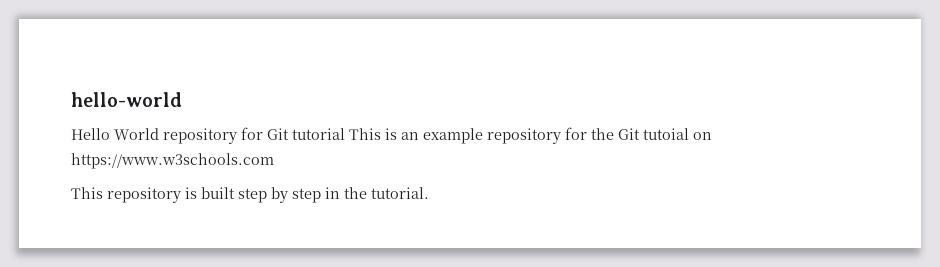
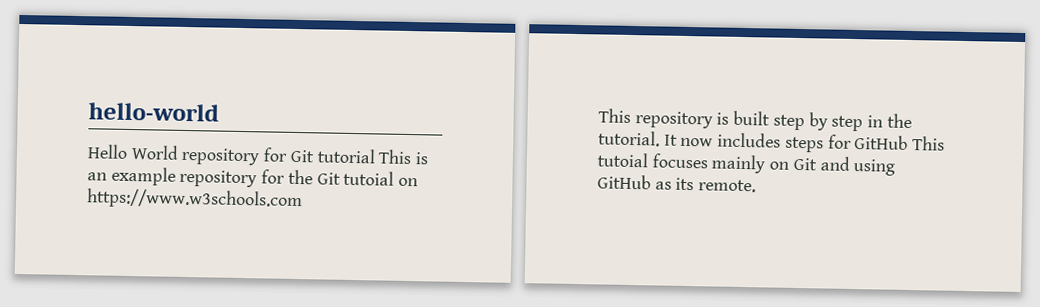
(429, 193) none -> [663,132,946,153] [597,152,896,176] [597,174,757,193] It now includes steps for GitHub This tutoial focuses mainly on Git and using GitHub as its remote.

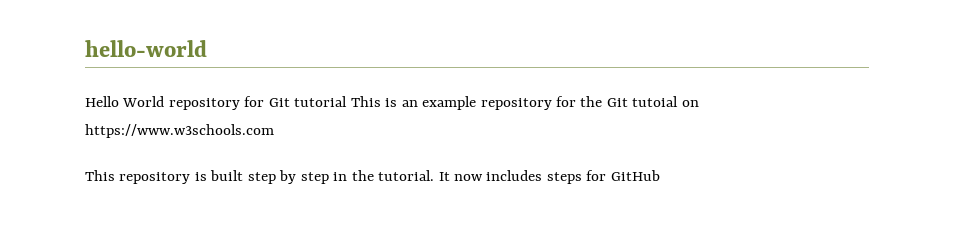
[912,136,946,151] [597,152,896,176] [597,174,757,193] This tutoial focuses mainly on Git and using GitHub as its remote. -> (660, 175) none

